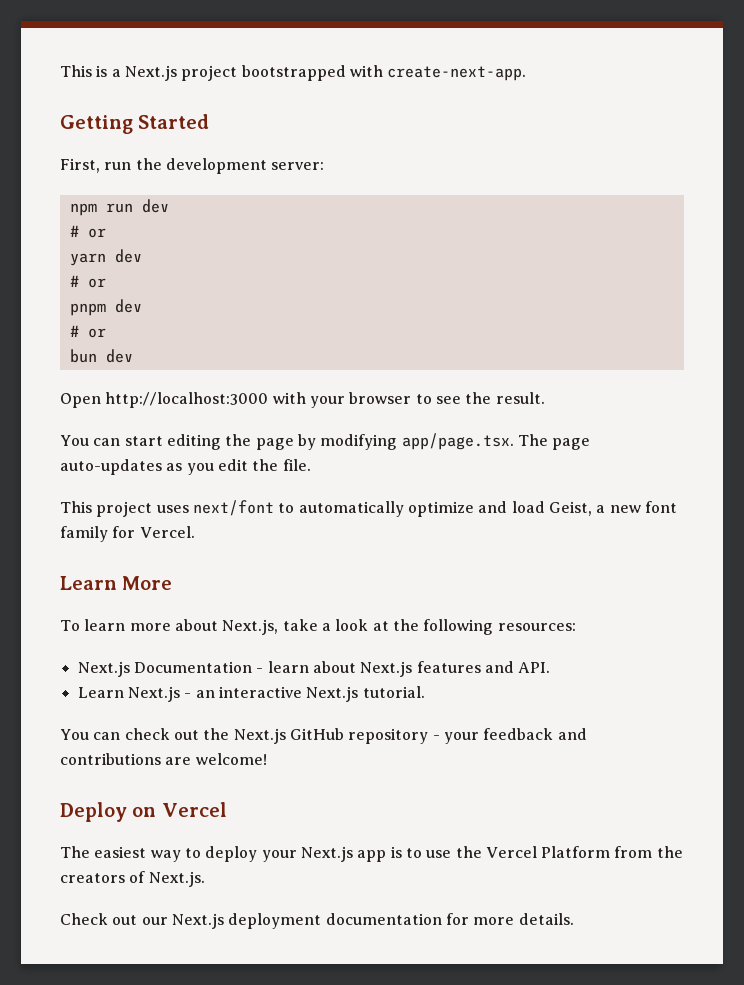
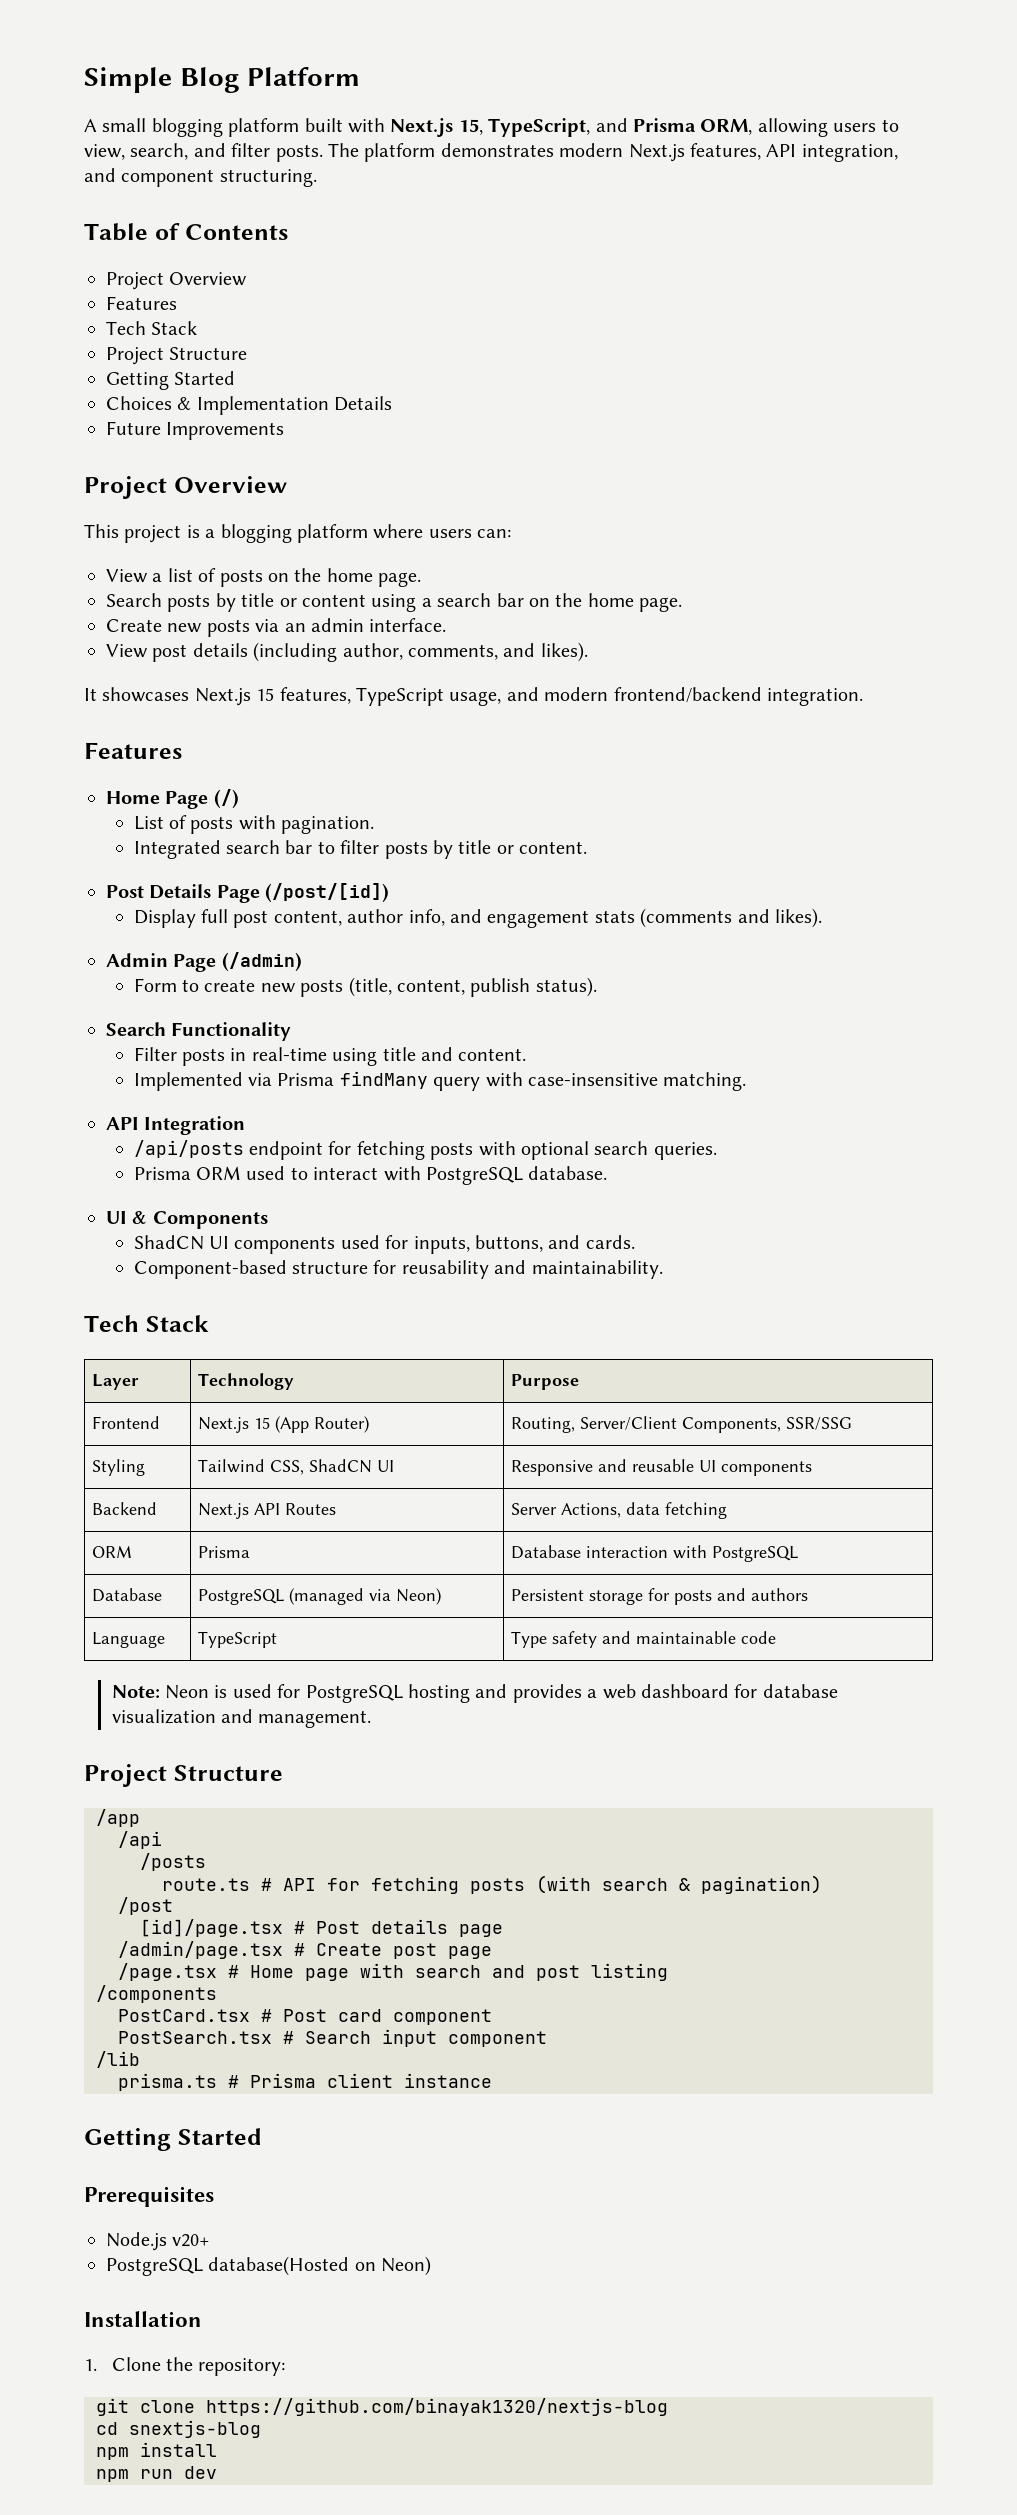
[60,65,527,81] [60,114,210,134] [60,158,325,174] [69,199,169,216] [69,225,106,238] [69,249,142,266] [69,275,106,288] [69,299,142,316] [69,325,106,338] [69,349,133,363] [60,392,545,408] [60,433,591,450] [60,459,311,475] [60,500,677,517] [60,526,195,542] [60,576,173,590] [60,619,576,635] [77,661,551,677] [77,686,425,702] [60,728,587,744] [60,753,267,765] [60,802,227,822] [60,846,683,862] [60,871,205,887] [60,913,574,929] This is a Next.js project bootstrapped with create-next-app. // Getting Started // First, run the development server: // npm run dev // # or // yarn dev // # or // pnpm dev // # or // bun dev // Open http://localhost:3000 with your browser to see the result. // You can start editing the page by modifying app/page.tsx. The page auto-updates as you edit the file. // This project uses next/font to automatically optimize and load Geist, a new font family for Vercel. // Learn More // To learn more about Next.js, take a look at the following resources: // Next.js Documentation - learn about Next.js features and API. // Learn Next.js - an interactive Next.js tutorial. // You can check out the Next.js GitHub repository - your feedback and contributions are welcome! // Deploy on Vercel // The easiest way to deploy your Next.js app is to use the Vercel Platform from the creators of Next.js. // Check out our Next.js deployment documentation for more details. -> [84,67,361,93] [84,118,899,137] [84,143,898,162] [84,168,317,187] [84,223,288,241] [106,272,248,290] [106,296,177,310] [106,321,198,335] [106,347,248,365] [106,371,236,390] [106,396,393,415] [106,421,285,440] [84,476,287,499] [84,524,512,543] [106,568,422,587] [106,593,683,612] [106,618,447,637] [106,642,588,662] [84,687,863,706] [84,742,182,759] [106,789,239,809] [133,815,375,834] [133,840,588,859] [106,883,390,903] [133,908,822,928] [106,952,302,972] [133,977,597,997] [106,1022,292,1041] [133,1047,527,1066] [133,1071,747,1091] [106,1116,246,1135] [133,1140,717,1160] [133,1166,608,1185] [106,1211,268,1229] [133,1235,635,1254] [133,1260,663,1279] [84,1315,209,1332] [92,1374,140,1390] [198,1373,295,1390] [511,1374,580,1390] [92,1416,161,1429] [198,1416,370,1433] [511,1416,853,1433] [92,1459,146,1476] [198,1459,395,1475] [511,1459,813,1476] [92,1502,158,1515] [198,1503,337,1519] [511,1502,728,1519] [92,1546,133,1558] [198,1546,251,1558] [511,1545,799,1562] [92,1588,163,1602] [198,1588,442,1605] [511,1588,809,1605] [92,1632,166,1648] [198,1631,278,1648] [511,1631,777,1648] [111,1684,838,1703] [111,1709,372,1728] [84,1764,283,1787] [96,1809,140,1827] [118,1831,162,1849] [140,1853,206,1871] [162,1875,822,1894] [118,1897,173,1915] [140,1919,503,1937] [118,1941,492,1959] [118,1963,668,1981] [96,1985,217,2003] [118,2009,492,2025] [118,2029,547,2047] [96,2051,140,2068] [118,2073,492,2091] [84,2128,262,2151] [84,2186,214,2207] [106,2232,211,2251] [106,2256,432,2276] [84,2311,202,2327] [84,2357,286,2376] [96,2398,668,2416] [96,2420,261,2438] [96,2442,217,2460] [96,2466,217,2482] Simple Blog Platform // A small blogging platform built with Next.js 15, TypeScript, and Prisma ORM, allowing users to view, search, and filter posts. The platform demonstrates modern Next.js features, API integration, and component structuring. // Table of Contents // Project Overview // Features // Tech Stack // Project Structure // Getting Started // Choices & Implementation Details // Future Improvements // Project Overview // This project is a blogging platform where users can: // View a list of posts on the home page. // Search posts by title or content using a search bar on the home page. // Create new posts via an admin interface. // View post details (including author, comments, and likes). // It showcases Next.js 15 features, TypeScript usage, and modern frontend/backend integration. // Features // Home Page (/) // List of posts with pagination. // Integrated search bar to filter posts by title or content. // Post Details Page (/post/[id]) // Display full post content, author info, and engagement stats (comments and likes). // Admin Page (/admin) // Form to create new posts (title, content, publish status). // Search Functionality // Filter posts in real-time using title and content. // Implemented via Prisma findMany query with case-insensitive matching. // API Integration // /api/posts endpoint for fetching posts with optional search queries. // Prisma ORM used to interact with PostgreSQL database. // UI & Components // ShadCN UI components used for inputs, buttons, and cards. // Component-based structure for reusability and maintainability. // Tech Stack // Layer | Technology | Purpose // Frontend | Next.js 15 (App Router) | Routing, Server/Client Components, SSR/SSG // Styling | Tailwind CSS, ShadCN UI | Responsive and reusable UI components // Backend | Next.js API Routes | Server Actions, data fetching // ORM | Prisma | Database interaction with PostgreSQL // Database | PostgreSQL (managed via Neon) | Persistent storage for posts and authors // Language | TypeScript | Type safety and maintainable code // Note: Neon is used for PostgreSQL hosting and provides a web dashboard for database visualization and management. // Project Structure // /app // /api // /posts // route.ts # API for fetching posts (with search & pagination) // /post // [id]/page.tsx # Post details page // /admin/page.tsx # Create post page // /page.tsx # Home page with search and post listing // /components // PostCard.tsx # Post card component // PostSearch.tsx # Search input component // /lib // prisma.ts # Prisma client instance // Getting Started // Prerequisites // Node.js v20+ // PostgreSQL database(Hosted on Neon) // Installation // 1. Clone the repository: // git clone https://github.com/binayak1320/nextjs-blog // cd snextjs-blog // npm install // npm run dev

